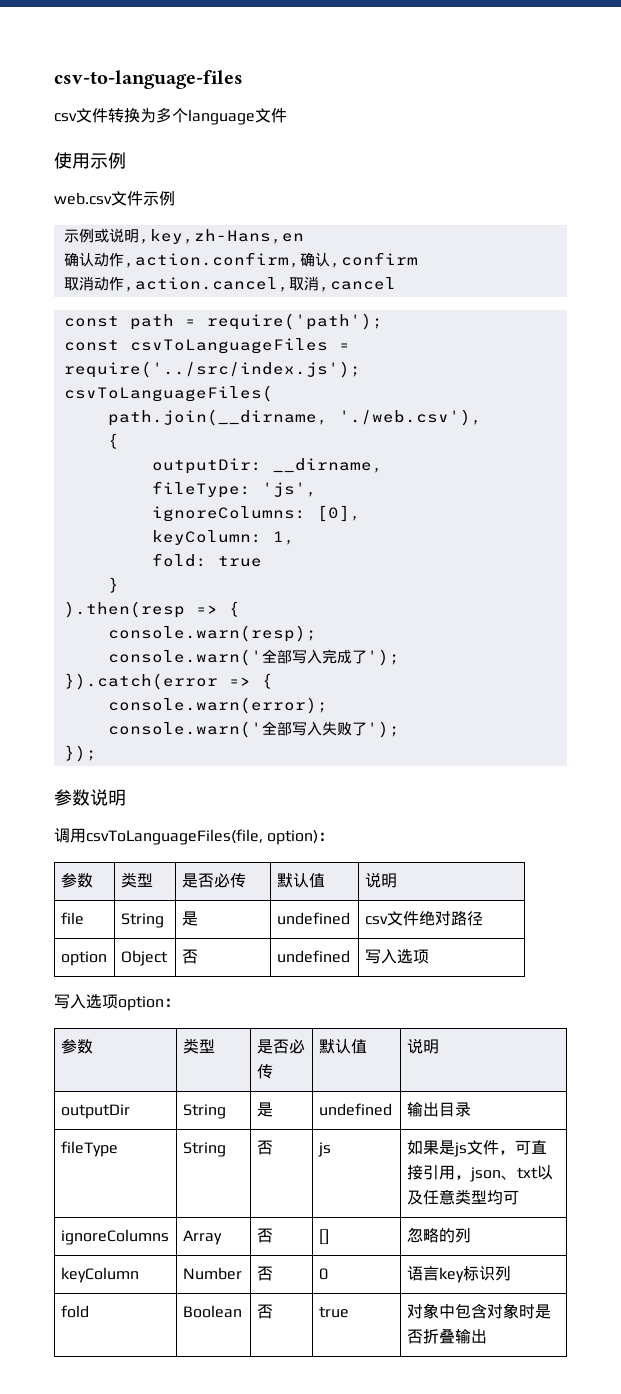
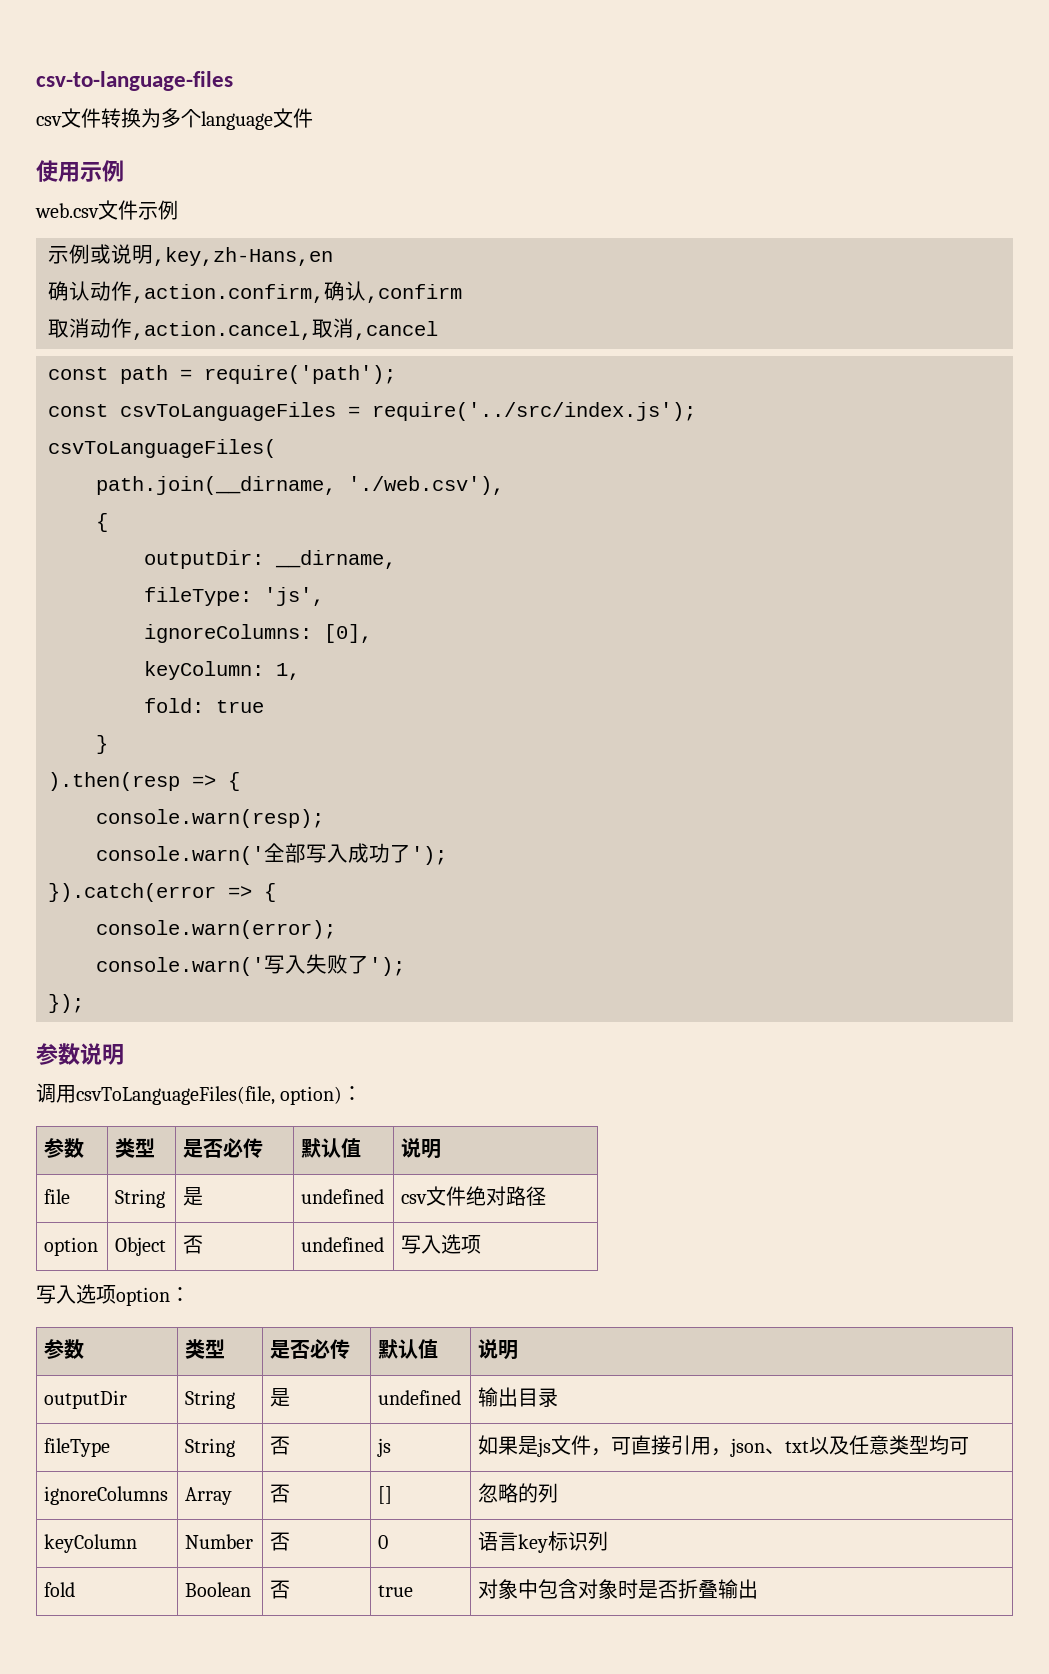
[321,649,352,664] 完成 -> [348,843,390,863] 成功
[261,721,292,736] 全部 -> (264, 966) none

